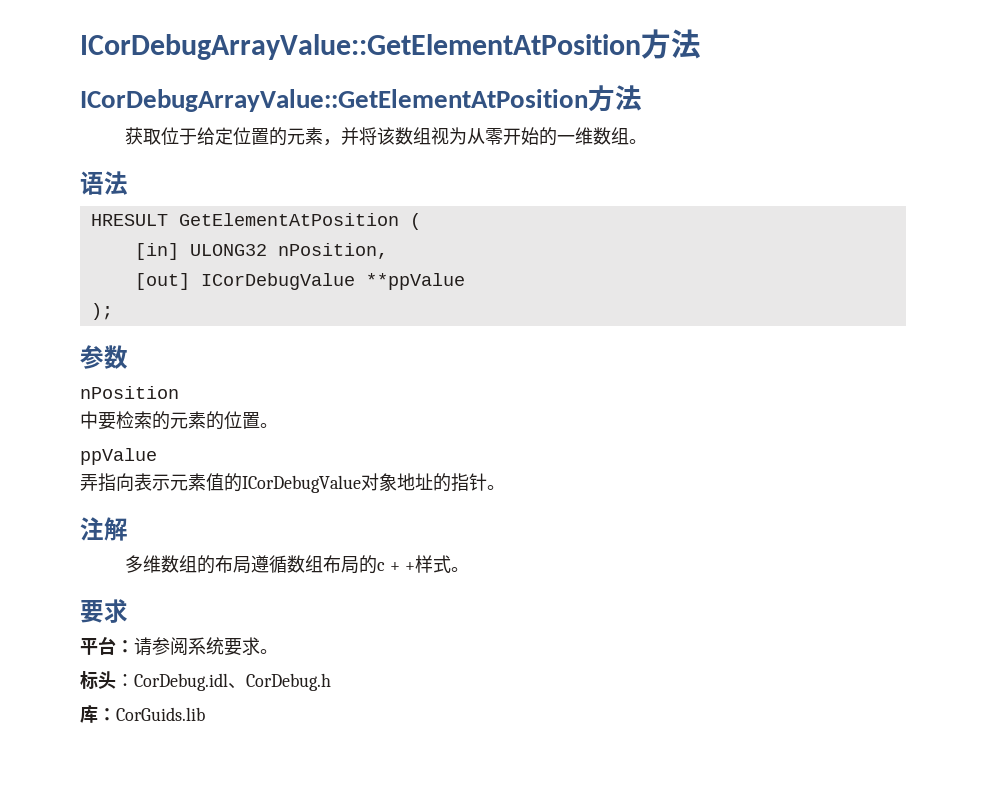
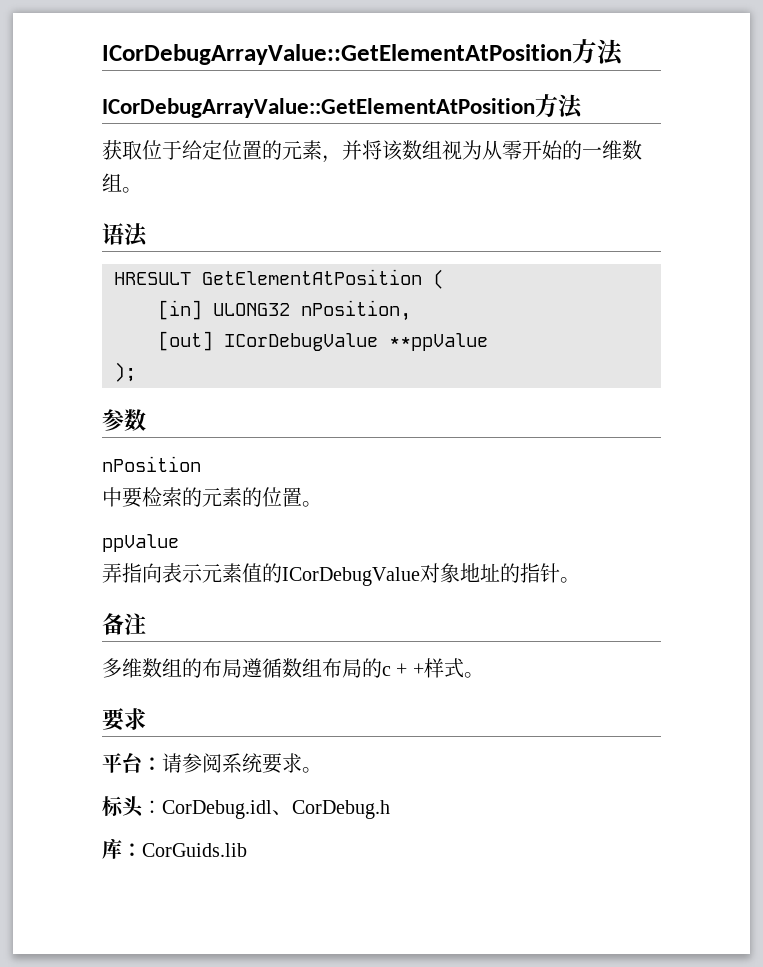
(505, 487) none -> [102,613,124,635] 备
[104,517,128,541] 解 -> (146, 624) none

